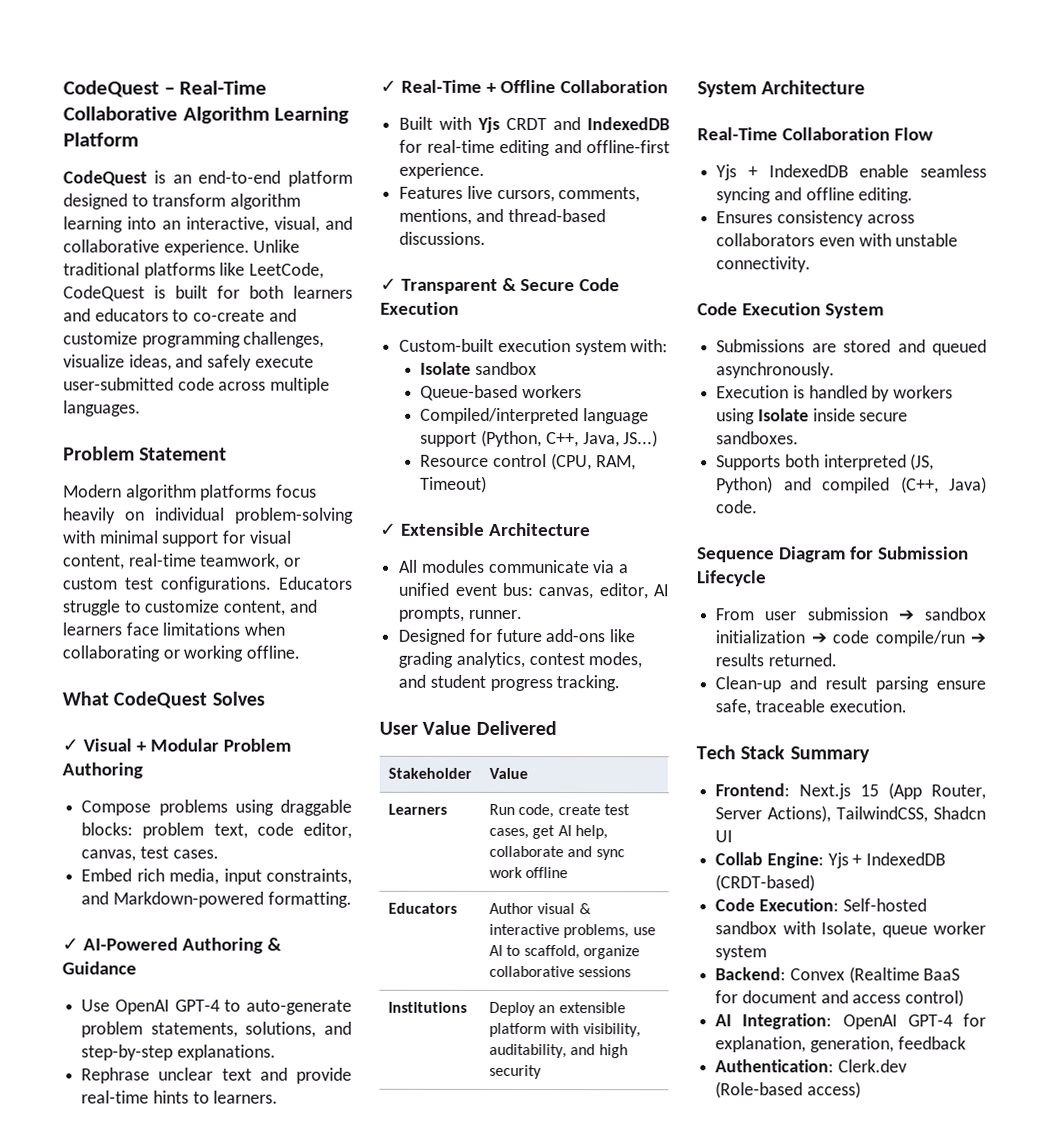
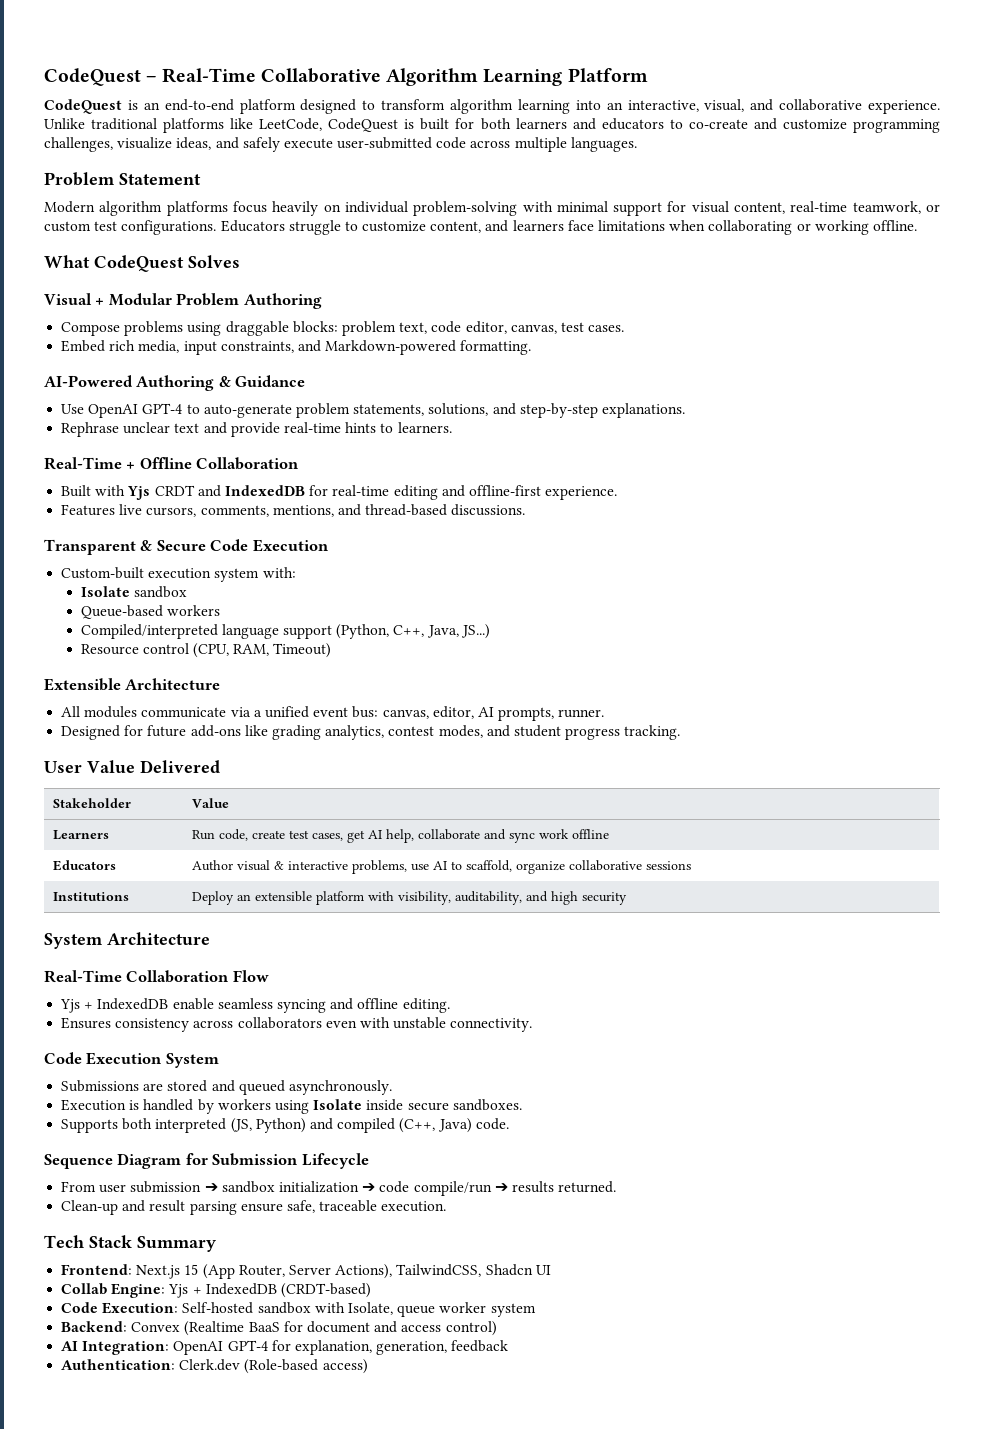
[62,739,79,752] ✓ -> (240, 261) none
[62,938,79,951] ✓ -> (532, 347) none
[380,80,397,93] ✓ -> (452, 427) none
[380,278,397,291] ✓ -> (526, 510) none
[380,523,397,536] ✓ -> (332, 650) none

